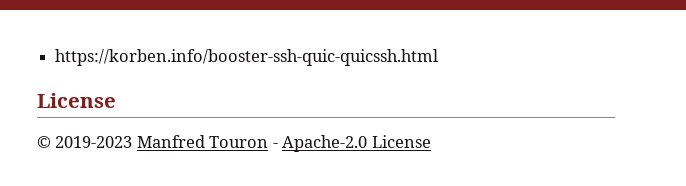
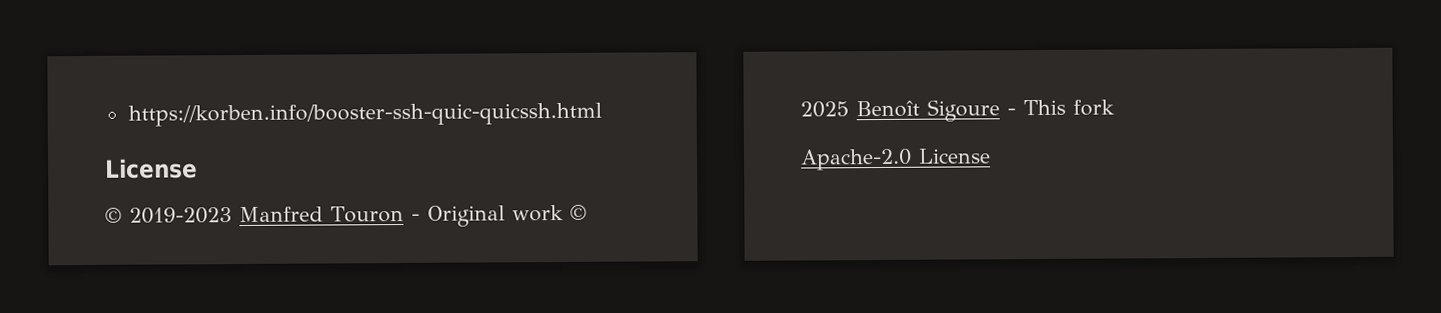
(278, 145) none -> [426,204,587,227] [800,99,1115,122] Original work © 2025 Benoît Sigoure - This fork //

